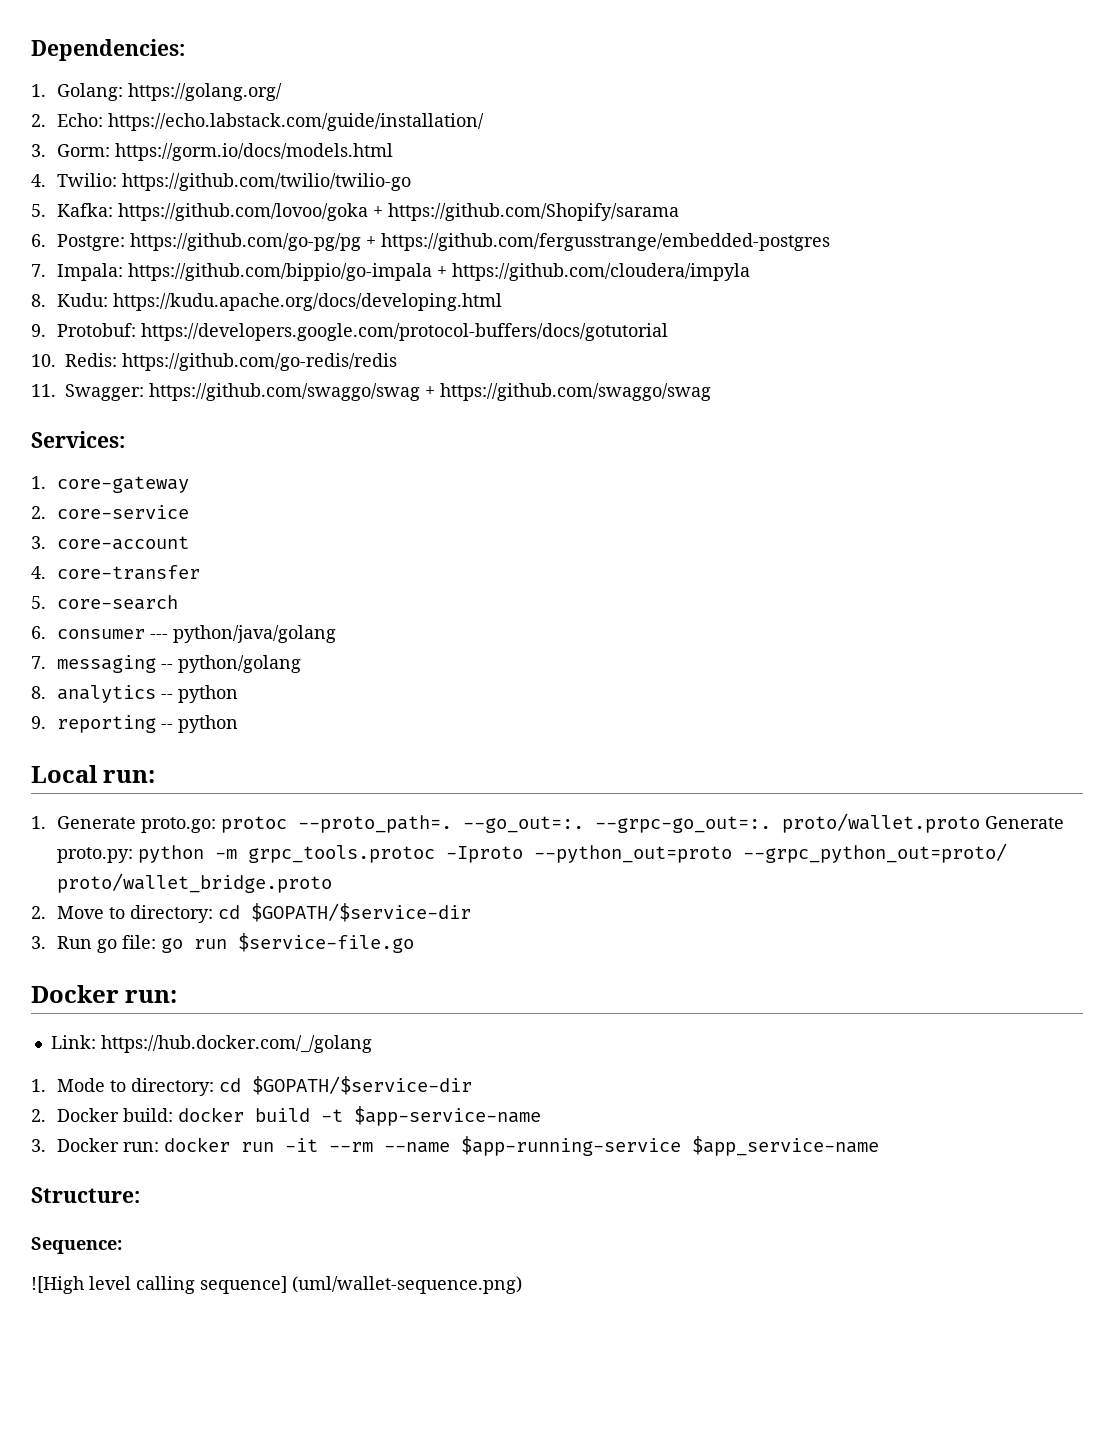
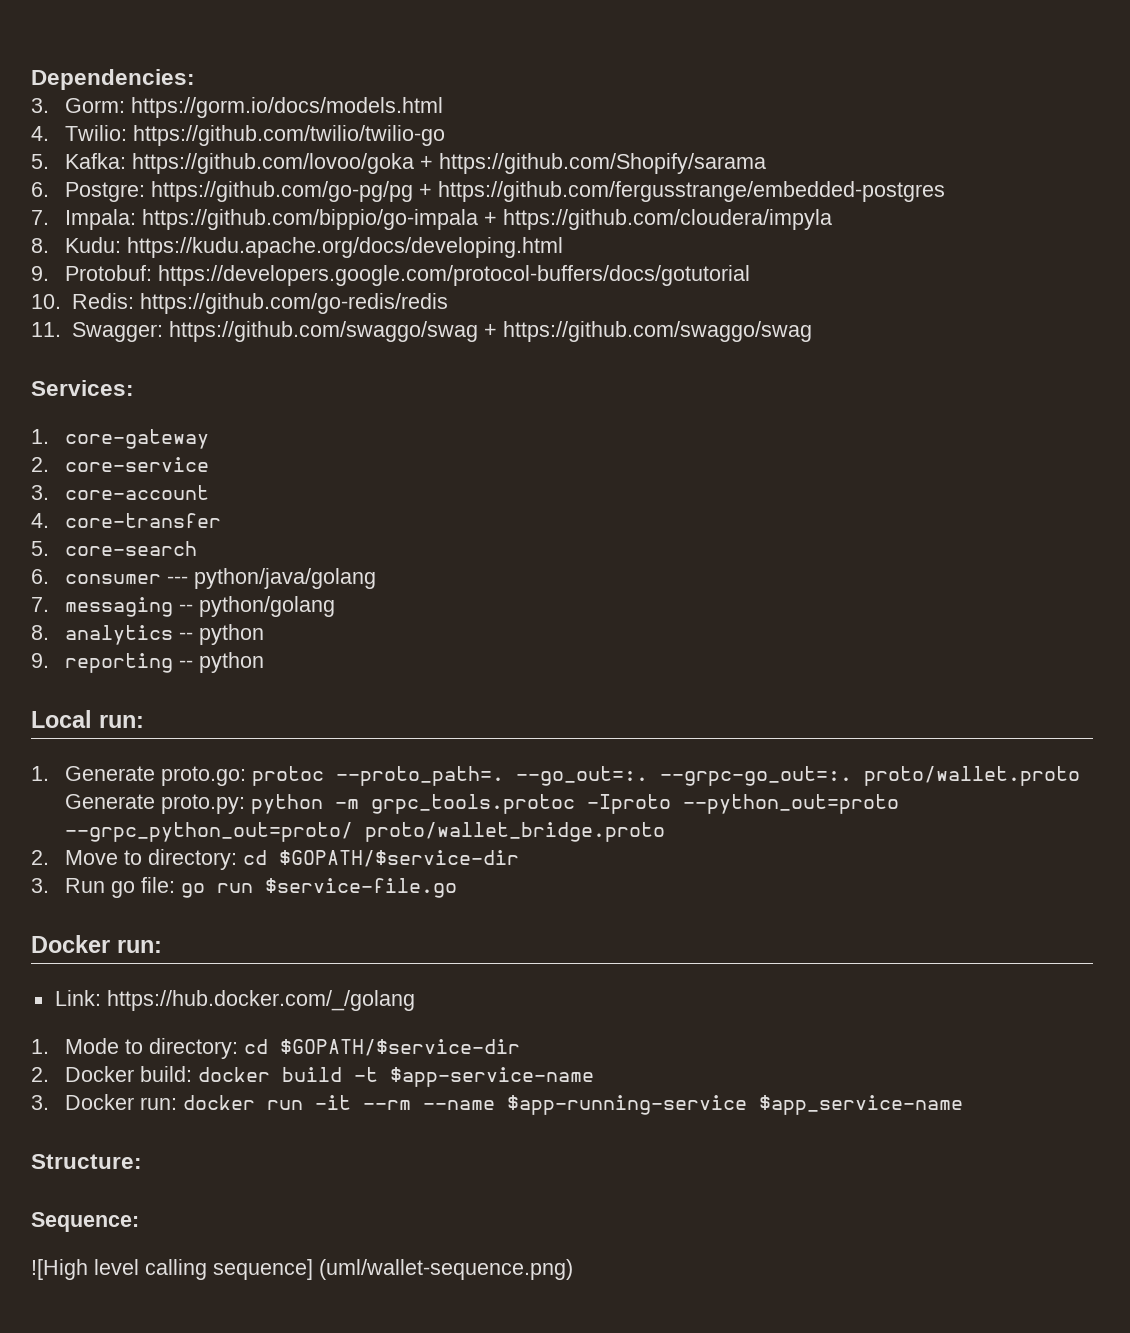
[31,83,283,101] [31,113,485,131] // 1. Golang: https://golang.org/ // 2. Echo: https://echo.labstack.com/guide/installation/ -> (195, 79) none

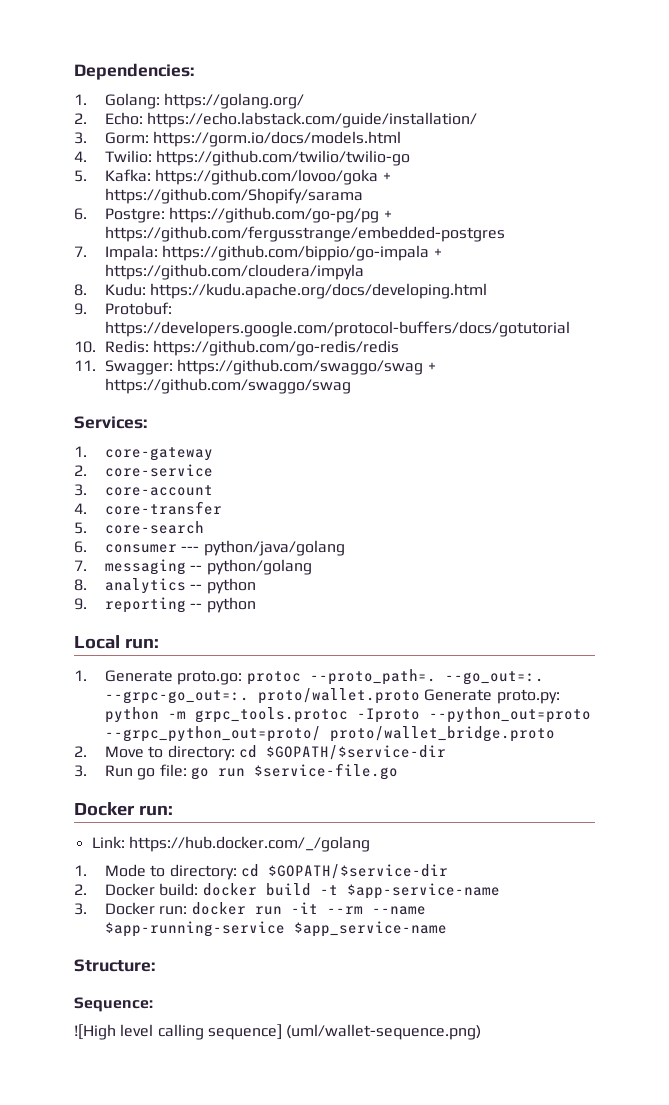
(195, 79) none -> [74,93,305,109] [74,112,478,128] // 1. Golang: https://golang.org/ // 2. Echo: https://echo.labstack.com/guide/installation/

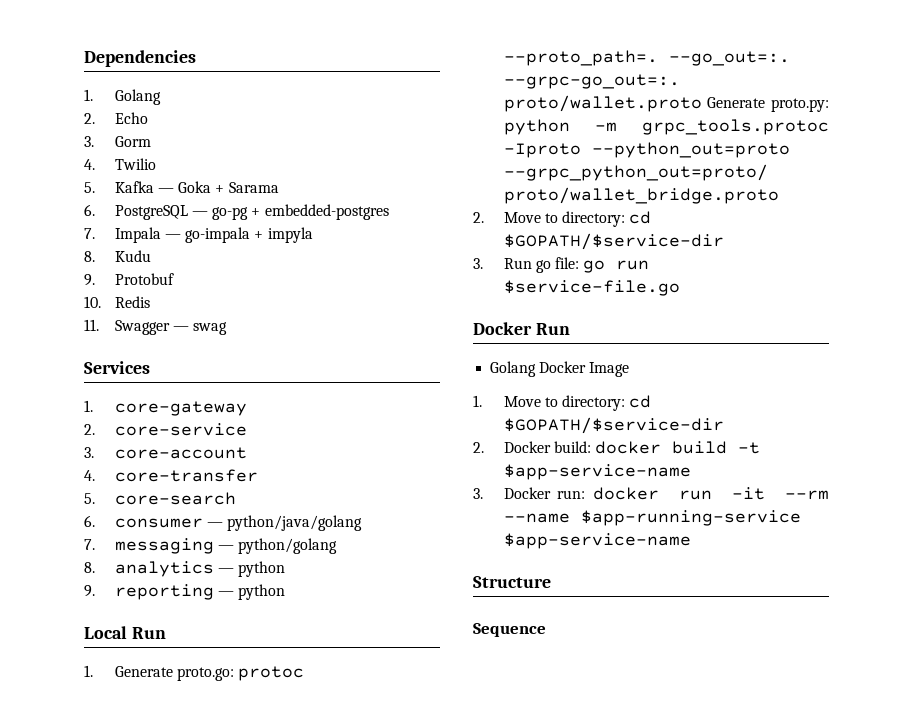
[74,63,194,80] [74,93,305,109] [74,112,478,128] [74,131,402,147] [74,150,411,166] [74,169,391,185] [105,188,364,204] [74,207,392,223] [105,226,506,242] [74,245,442,261] [105,264,365,280] [74,283,488,299] [74,302,173,315] [105,321,571,337] Dependencies: // 1. Golang: https://golang.org/ // 2. Echo: https://echo.labstack.com/guide/installation/ // 3. Gorm: https://gorm.io/docs/models.html // 4. Twilio: https://github.com/twilio/twilio-go // 5. Kafka: https://github.com/lovoo/goka + https://github.com/Shopify/sarama // 6. Postgre: https://github.com/go-pg/pg + https://github.com/fergusstrange/embedded-postgres // 7. Impala: https://github.com/bippio/go-impala + https://github.com/cloudera/impyla // 8. Kudu: https://kudu.apache.org/docs/developing.html // 9. Protobuf: https://developers.google.com/protocol-buffers/docs/gotutorial -> [84,50,196,67] [84,89,161,105] [84,112,148,124] [84,136,151,147] [84,158,156,170] [84,181,279,193] [84,204,389,220] [84,227,313,243] [84,250,151,262] [84,273,174,286] Dependencies // 1. Golang // 2. Echo // 3. Gorm // 4. Twilio // 5. Kafka — Goka + Sarama // 6. PostgreSQL — go-pg + embedded-postgres // 7. Impala — go-impala + impyla // 8. Kudu // 9. Protobuf
[105,340,400,356] Redis: https://github.com/go-redis/redis -> [114,296,150,308] Redis
[105,359,436,375] [105,378,352,394] [74,416,147,429] Swagger: https://github.com/swaggo/swag + https://github.com/swaggo/swag // Services: -> [114,320,228,335] [84,361,150,374] Swagger — swag // Services
[181,546,200,552] --- -> [207,522,224,527] —
[190,565,203,571] -- -> [218,545,235,550] —
[190,584,203,590] -- -> [218,568,235,573] —
[190,603,203,609] -- -> [218,591,235,596] —
[124,638,159,649] run: -> [131,627,166,639] Run
[138,805,173,816] [91,836,370,852] [74,864,147,877] run: // Link: https://hub.docker.com/_/golang // 1. Mode -> [535,323,570,335] [490,361,630,377] [473,395,541,407] Run // Golang Docker Image // 1. Move
[294,921,448,937] [74,959,155,972] [74,997,153,1012] [74,1024,482,1040] $app_service-name // Structure: // Sequence: // ![High level calling sequence] (uml/wallet-sequence.png) -> [503,533,691,549] [473,576,551,588] [473,623,546,637] $app-service-name // Structure // Sequence

